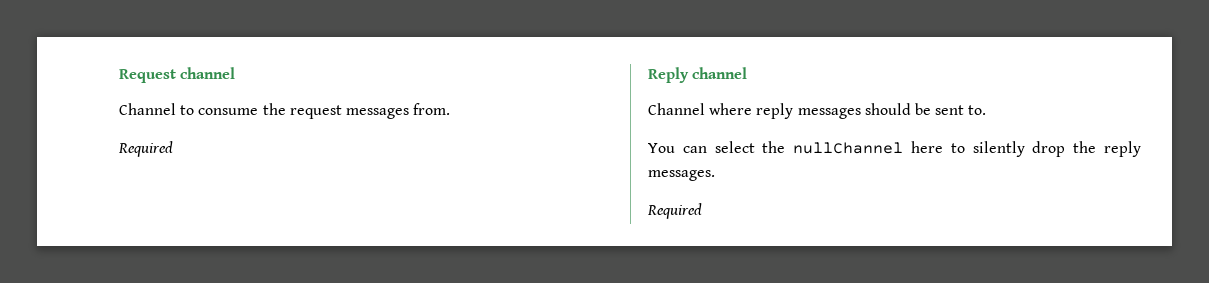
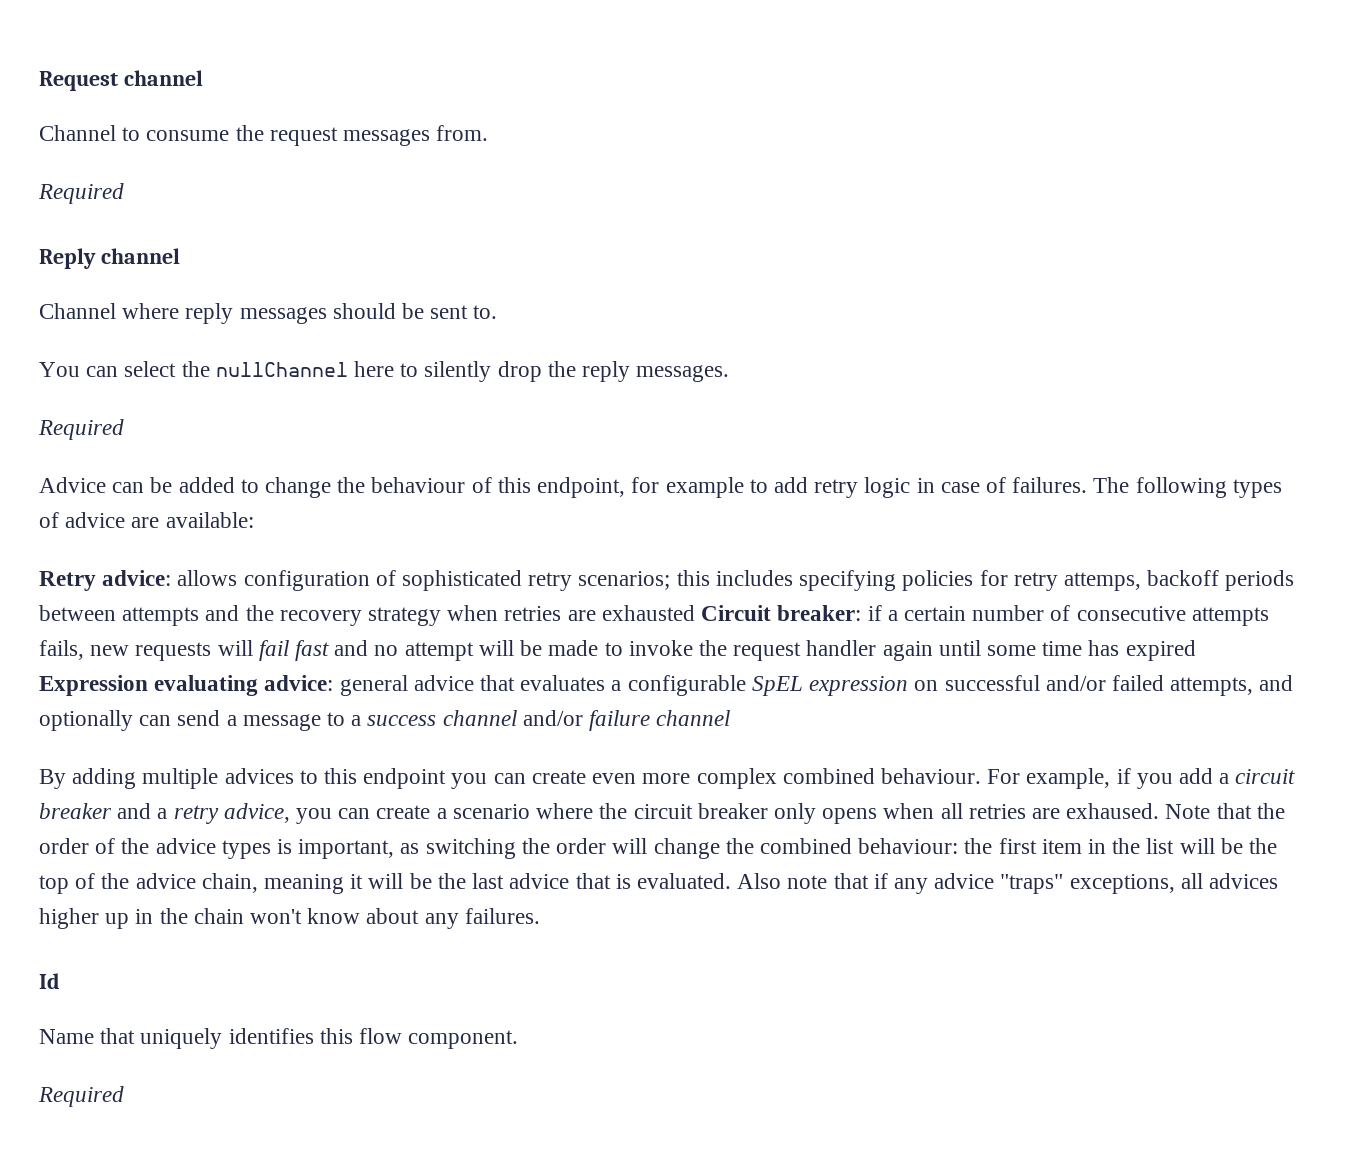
(702, 211) none -> [39,477,1282,498] [39,512,254,528] [39,570,1295,591] [39,605,1269,626] [39,640,1196,661] [39,675,1294,696] [39,710,731,731] [39,768,1296,789] [39,803,1285,824] [39,838,1278,859] [39,873,1279,894] [39,908,540,929] [39,973,60,989] [39,1028,519,1049] [38,1086,124,1107] // Advice can be added to change the behaviour of this endpoint, for example to add retry logic in case of failures. The following types of advice are available: // Retry advice: allows configuration of sophisticated retry scenarios; this includes specifying policies for retry attemps, backoff periods between attempts and the recovery strategy when retries are exhausted Circuit breaker: if a certain number of consecutive attempts fails, new requests will fail fast and no attempt will be made to invoke the request handler again until some time has expired Expression evaluating advice: general advice that evaluates a configurable SpEL expression on successful and/or failed attempts, and optionally can send a message to a success channel and/or failure channel // By adding multiple advices to this endpoint you can create even more complex combined behaviour. For example, if you add a circuit breaker and a retry advice, you can create a scenario where the circuit breaker only opens when all retries are exhaused. Note that the order of the advice types is important, as switching the order will change the combined behaviour: the first item in the list will be the top of the advice chain, meaning it will be the last advice that is evaluated. Also note that if any advice "traps" exceptions, all advices higher up in the chain won't know about any failures. // Id // Name that uniquely identifies this flow component. // Required

